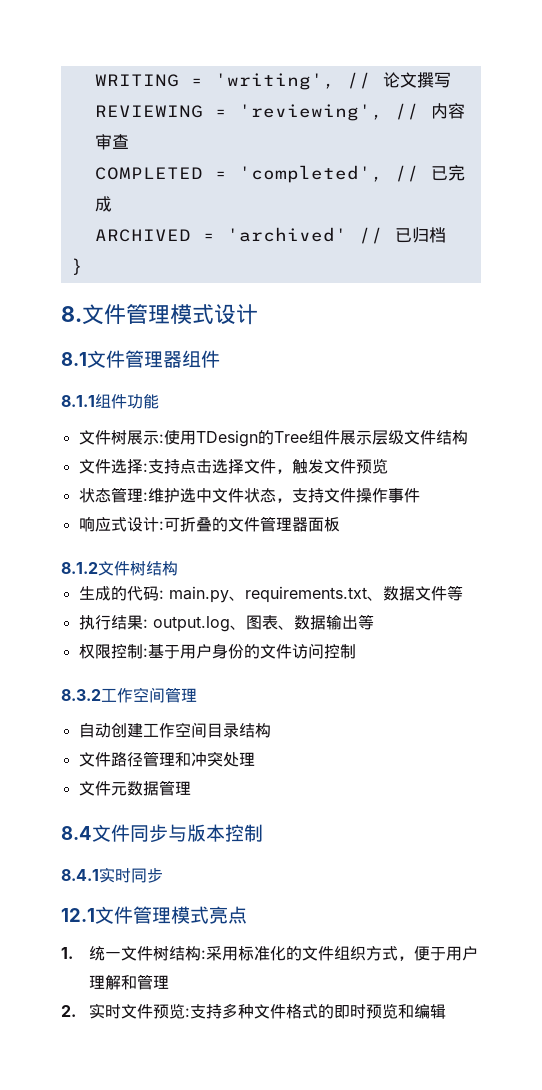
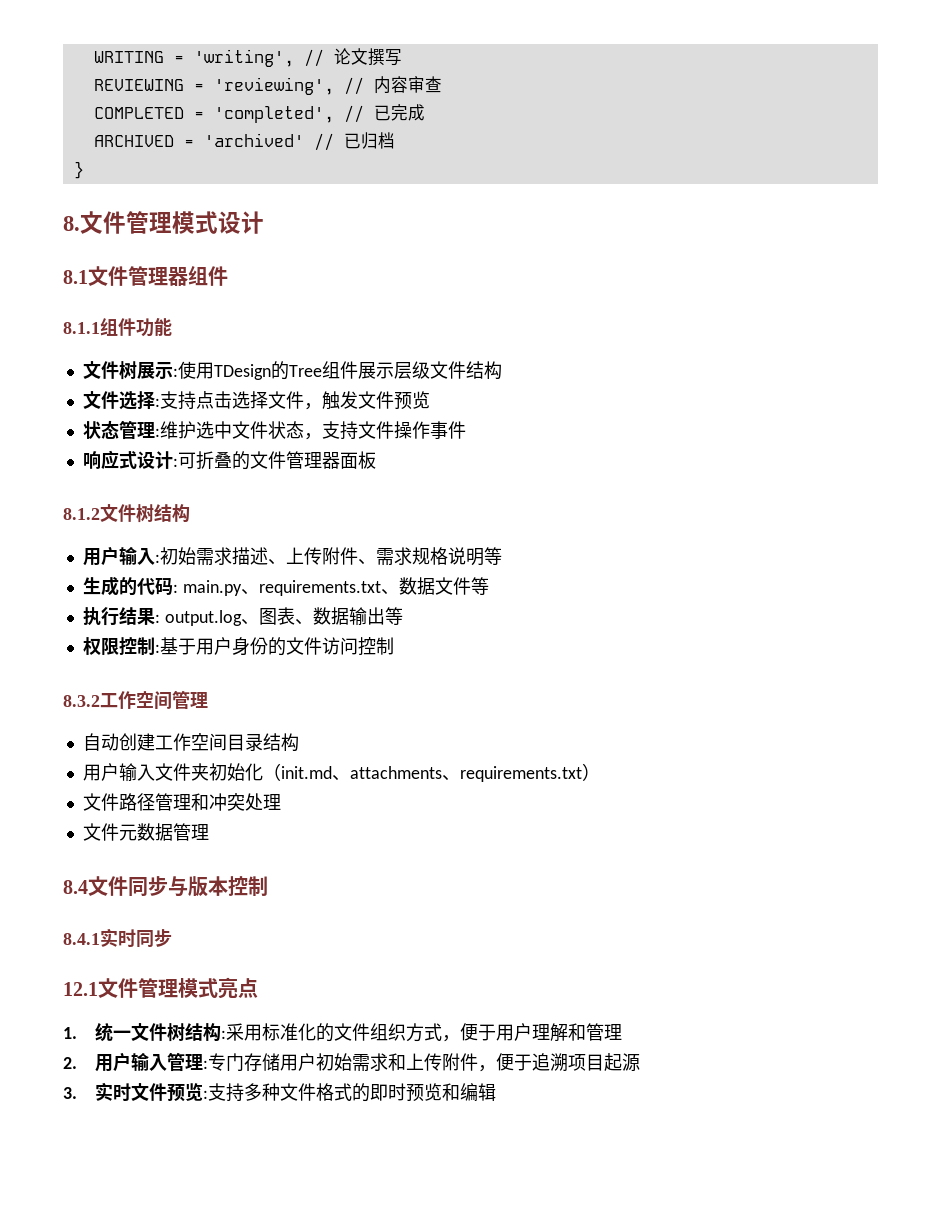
(178, 568) none -> [82,546,502,566] // 用户输入:初始需求描述、上传附件、需求规格说明等
(271, 730) none -> [82,763,600,782] // 用户输入文件夹初始化（init.md、attachments、requirements.txt）
(76, 1011) none -> [94,1052,640,1072] [63,1087,77,1099] 用户输入管理:专门存储用户初始需求和上传附件，便于追溯项目起源 // 3.

